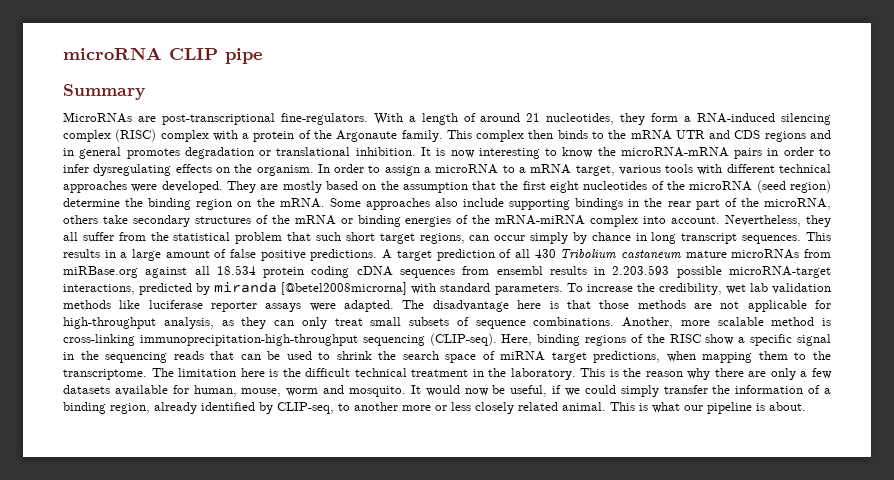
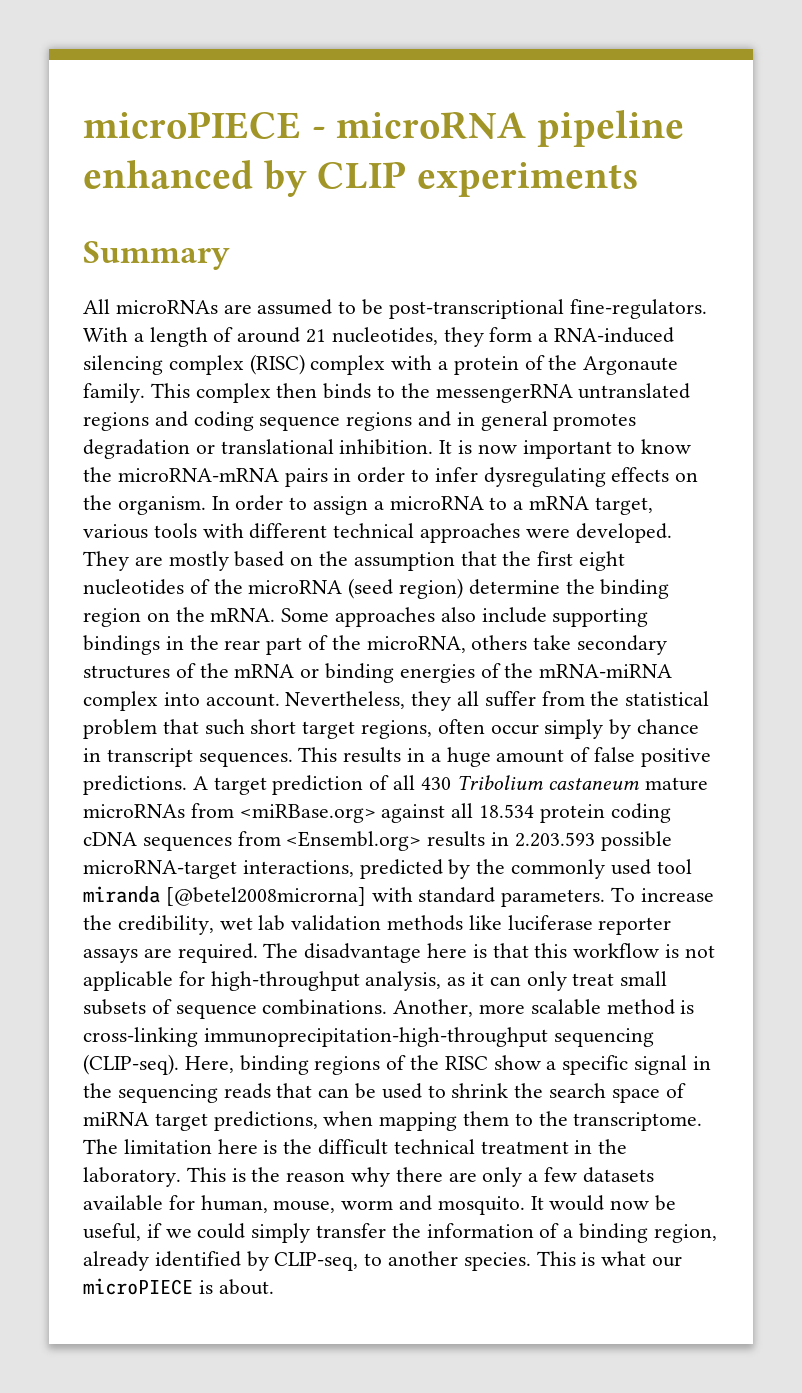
[63,47,262,64] [63,84,145,100] [63,112,156,123] microRNA CLIP pipe // Summary // MicroRNAs are -> [83,110,684,147] [83,160,639,197] [83,241,230,270] [83,299,384,315] microPIECE - microRNA pipeline enhanced by CLIP experiments // Summary // All microRNAs are assumed to be
[630,130,761,140] mRNA UTR and CDS -> [435,383,691,403] [83,411,341,431] messengerRNA untranslated regions and coding sequence
[478,148,540,159] interesting -> [522,440,612,459] important
[469,235,490,241] can -> [437,719,485,734] often
[651,232,677,244] long -> (101, 755) none
[132,249,162,261] large -> [446,747,491,767] huge
[63,266,138,278] miRBase.org -> [239,804,376,823] <miRBase.org>
[496,266,543,275] ensembl -> [286,831,422,851] <Ensembl.org>
(211, 289) none -> [476,859,692,879] the commonly used tool
[309,300,395,312] were adapted. -> [143,943,258,963] are required.
[599,300,712,309] those methods are -> [534,943,680,958] this workflow is
[241,317,267,329] they -> [471,972,485,986] it
[402,402,606,414] more or less closely related animal. -> [463,1252,531,1271] species.
[707,402,752,414] pipeline -> [83,1278,193,1295] microPIECE

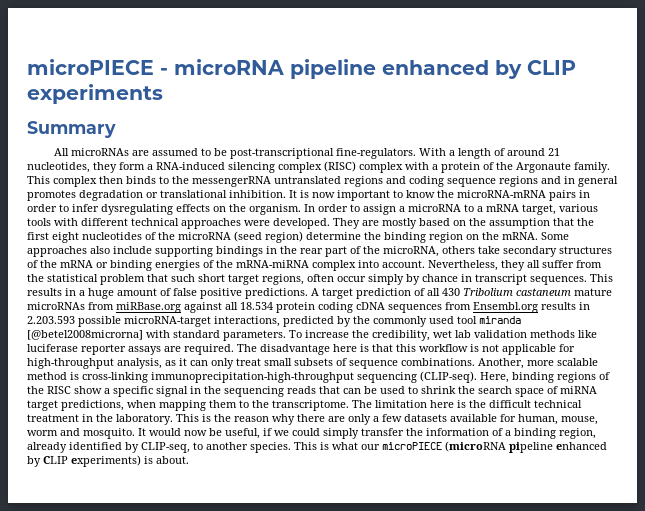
[239,804,376,823] <miRBase.org> -> [116,302,181,313] miRBase.org
[286,831,422,851] <Ensembl.org> -> [473,302,538,313] Ensembl.org
(193, 1286) none -> [445,441,607,453] [27,455,141,467] (microRNA pipeline enhanced by CLIP experiments)

